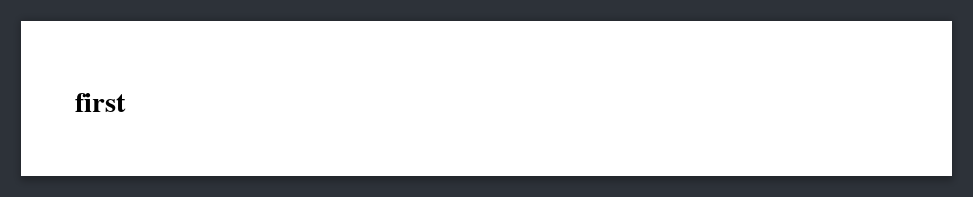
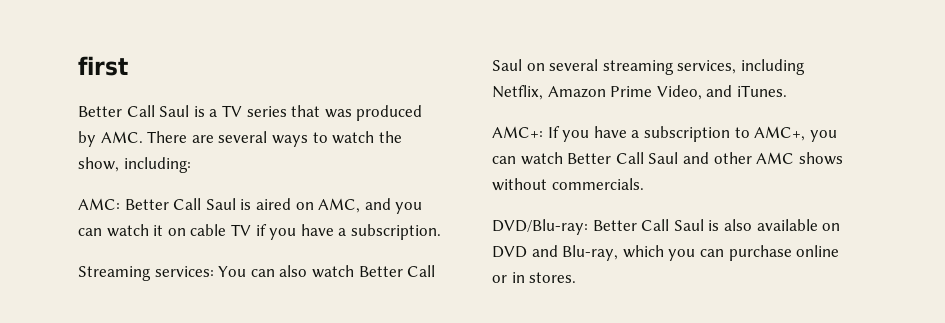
(126, 102) none -> [78,105,423,121] [78,131,402,147] [78,157,191,173] [78,198,423,214] [78,224,441,240] [78,265,436,281] [492,59,805,75] [492,85,787,100] [492,126,837,142] [492,152,843,165] [492,178,644,191] [492,219,841,235] [492,245,840,261] [492,272,577,283] // Better Call Saul is a TV series that was produced by AMC. There are several ways to watch the show, including: // AMC: Better Call Saul is aired on AMC, and you can watch it on cable TV if you have a subscription. // Streaming services: You can also watch Better Call Saul on several streaming services, including Netflix, Amazon Prime Video, and iTunes. // AMC+: If you have a subscription to AMC+, you can watch Better Call Saul and other AMC shows without commercials. // DVD/Blu-ray: Better Call Saul is also available on DVD and Blu-ray, which you can purchase online or in stores.

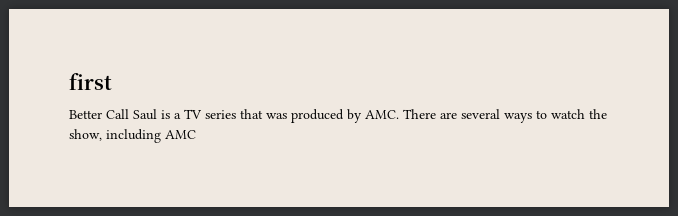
[123,157,191,173] [78,198,423,214] [78,224,441,240] [78,265,436,281] [492,59,805,75] [492,85,787,100] [492,126,837,142] [492,152,843,165] [492,178,644,191] [492,219,841,235] [492,245,840,261] [492,272,577,283] including: // AMC: Better Call Saul is aired on AMC, and you can watch it on cable TV if you have a subscription. // Streaming services: You can also watch Better Call Saul on several streaming services, including Netflix, Amazon Prime Video, and iTunes. // AMC+: If you have a subscription to AMC+, you can watch Better Call Saul and other AMC shows without commercials. // DVD/Blu-ray: Better Call Saul is also available on DVD and Blu-ray, which you can purchase online or in stores. -> [106,129,196,143] including AMC

